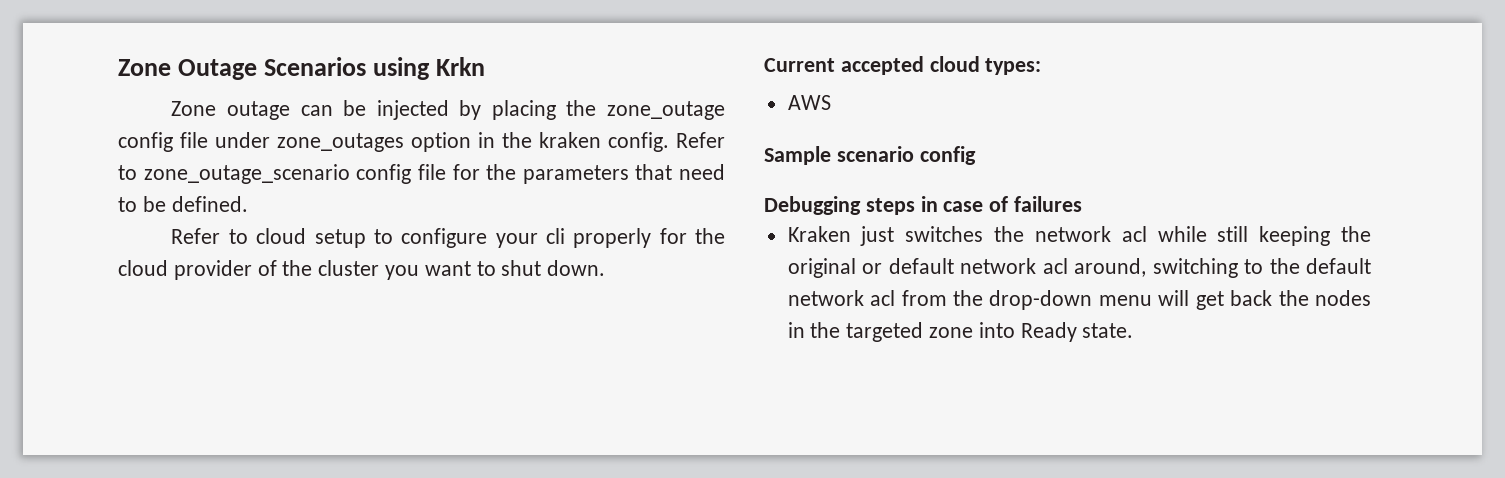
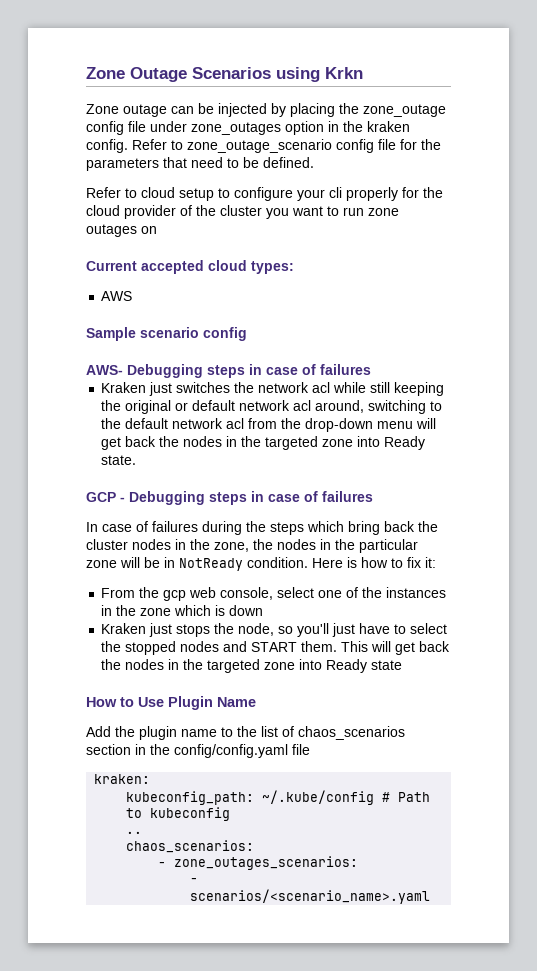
[501,260,606,276] shut down. -> [343,207,399,216] [86,224,157,237] run zone outages on
(976, 155) none -> [86,365,123,375] AWS-
(1134, 330) none -> [86,491,373,505] [86,521,438,535] [86,539,418,553] [86,557,436,571] [101,587,447,601] [101,605,264,616] [101,623,448,637] [101,641,451,655] [101,659,403,673] [86,696,256,710] [86,726,405,740] [86,744,310,758] [94,774,151,784] [126,790,431,805] [126,807,231,821] [126,831,143,834] [126,840,255,853] [158,856,359,870] [190,878,199,883] [190,889,431,904] // GCP - Debugging steps in case of failures // In case of failures during the steps which bring back the cluster nodes in the zone, the nodes in the particular zone will be in NotReady condition. Here is how to fix it: // From the gcp web console, select one of the instances in the zone which is down // Kraken just stops the node, so you'll just have to select the stopped nodes and START them. This will get back the nodes in the targeted zone into Ready state // How to Use Plugin Name // Add the plugin name to the list of chaos_scenarios section in the config/config.yaml file // kraken: // kubeconfig_path: ~/.kube/config # Path to kubeconfig // .. // chaos_scenarios: // - zone_outages_scenarios: // - scenarios/<scenario_name>.yaml

